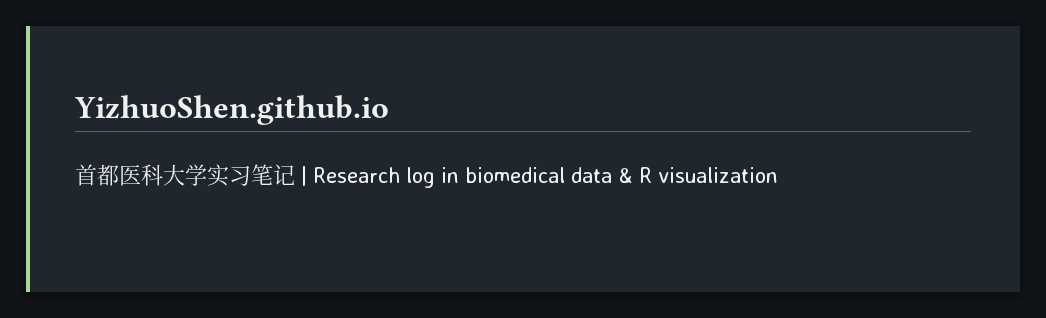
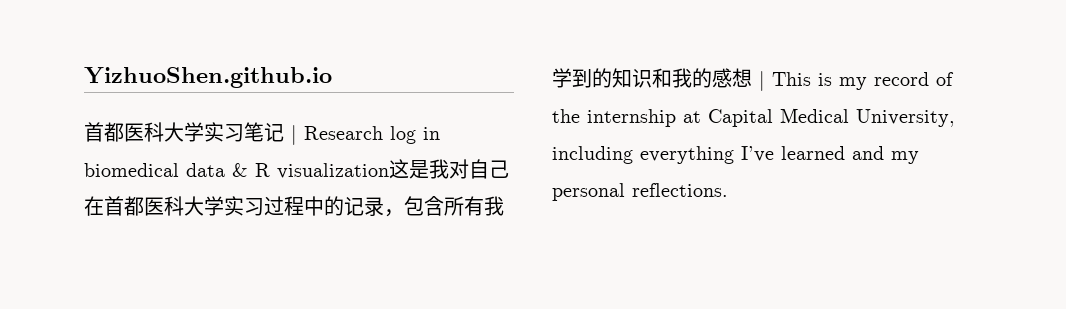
(778, 175) none -> [389,159,509,179] [84,196,504,217] [552,68,954,91] [552,108,955,127] [552,146,919,164] [552,183,728,201] 这是我对自己在首都医科大学实习过程中的记录，包含所有我学到的知识和我的感想 | This is my record of the internship at Capital Medical University, including everything I’ve learned and my personal reflections.

